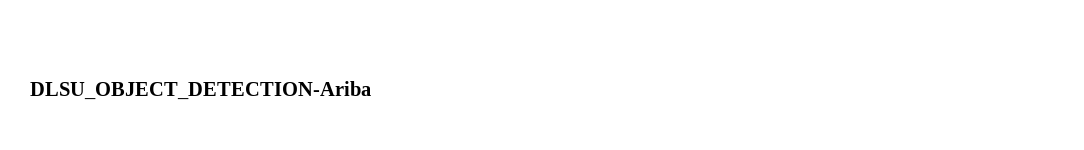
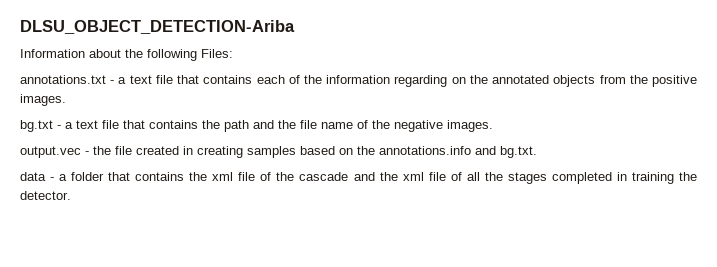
(371, 90) none -> [20,49,233,61] [20,75,697,87] [20,94,66,106] [20,120,493,132] [20,146,537,158] [20,172,698,184] [20,191,71,200] // Information about the following Files: // annotations.txt - a text file that contains each of the information regarding on the annotated objects from the positive images. // bg.txt - a text file that contains the path and the file name of the negative images. // output.vec - the file created in creating samples based on the annotations.info and bg.txt. // data - a folder that contains the xml file of the cascade and the xml file of all the stages completed in training the detector.

